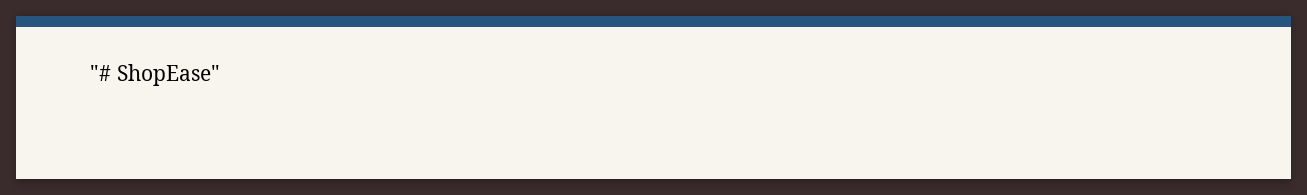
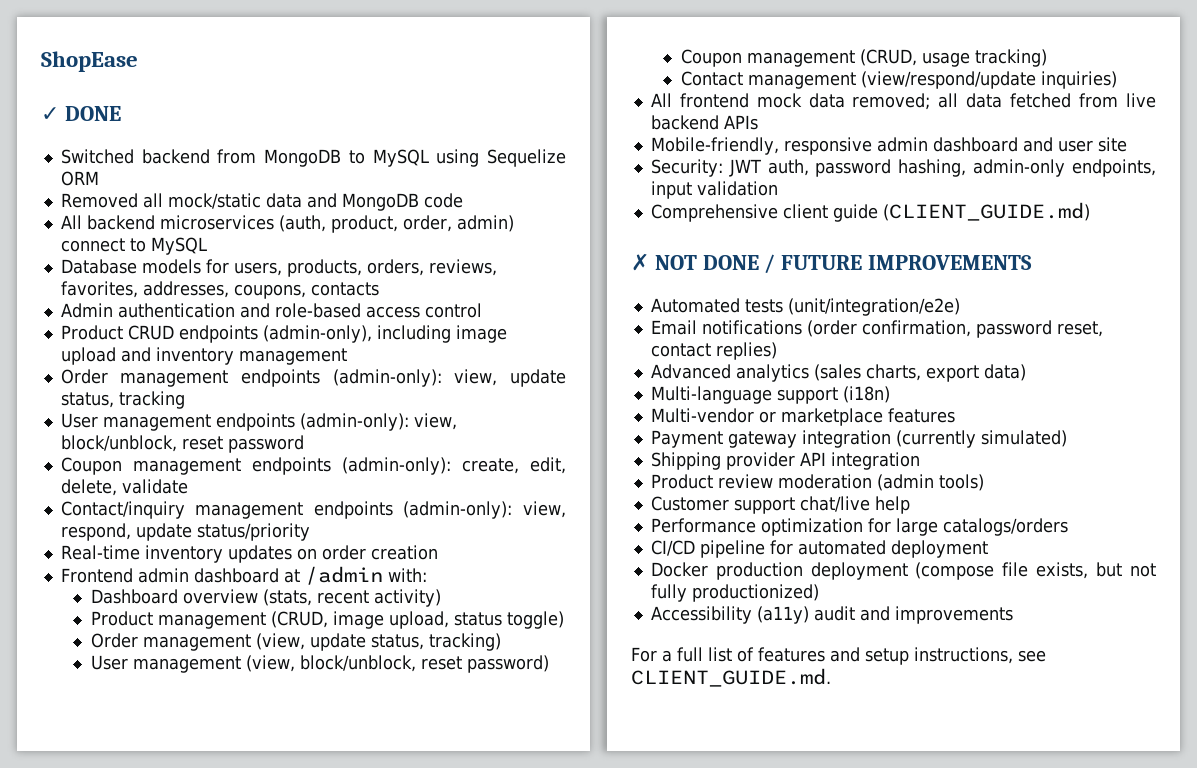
[90,64,220,86] "# ShopEase" -> [41,51,138,72] [41,106,121,121] [60,149,566,167] [60,171,99,186] [60,193,463,211] [60,215,514,233] [60,237,207,255] [60,259,497,277] [60,281,379,299] [60,303,482,318] [60,325,507,343] [60,347,347,365] [60,369,566,387] [60,391,185,409] [60,413,457,431] [60,435,304,453] [60,457,566,475] [60,479,188,496] [60,501,566,519] [60,523,310,541] [60,545,438,563] [60,566,427,585] [90,589,441,607] [90,611,564,629] [90,633,501,651] [90,655,549,673] [680,49,1047,67] [680,71,1117,89] [650,93,1156,110] [650,115,758,130] [650,137,1127,155] [650,159,1156,177] [650,181,778,199] [650,202,1090,222] [631,253,1033,274] [650,298,960,316] [650,320,1103,338] [650,342,777,360] [650,364,1026,382] [650,386,890,404] [650,408,955,426] [650,430,1067,448] [650,452,920,470] [650,474,984,491] [650,496,910,514] [650,518,1068,536] [650,540,988,558] [650,562,1156,580] [650,584,819,602] [650,606,1013,624] [631,647,1046,665] [631,668,831,687] ShopEase // ✓ DONE // Switched backend from MongoDB to MySQL using Sequelize ORM // Removed all mock/static data and MongoDB code // All backend microservices (auth, product, order, admin) connect to MySQL // Database models for users, products, orders, reviews, favorites, addresses, coupons, contacts // Admin authentication and role-based access control // Product CRUD endpoints (admin-only), including image upload and inventory management // Order management endpoints (admin-only): view, update status, tracking // User management endpoints (admin-only): view, block/unblock, reset password // Coupon management endpoints (admin-only): create, edit, delete, validate // Contact/inquiry management endpoints (admin-only): view, respond, update status/priority // Real-time inventory updates on order creation // Frontend admin dashboard at /admin with: // Dashboard overview (stats, recent activity) // Product management (CRUD, image upload, status toggle) // Order management (view, update status, tracking) // User management (view, block/unblock, reset password) // Coupon management (CRUD, usage tracking) // Contact management (view/respond/update inquiries) // All frontend mock data removed; all data fetched from live backend APIs // Mobile-friendly, responsive admin dashboard and user site // Security: JWT auth, password hashing, admin-only endpoints, input validation // Comprehensive client guide (CLIENT_GUIDE.md) // ✗ NOT DONE / FUTURE IMPROVEMENTS // Automated tests (unit/integration/e2e) // Email notifications (order confirmation, password reset, contact replies) // Advanced analytics (sales charts, export data) // Multi-language support (i18n) // Multi-vendor or marketplace features // Payment gateway integration (currently simulated) // Shipping provider API integration // Product review moderation (admin tools) // Customer support chat/live help // Performance optimization for large catalogs/orders // CI/CD pipeline for automated deployment // Docker production deployment (compose file exists, but not fully productionized) // Accessibility (a11y) audit and improvements // For a full list of features and setup instructions, see CLIENT_GUIDE.md.

